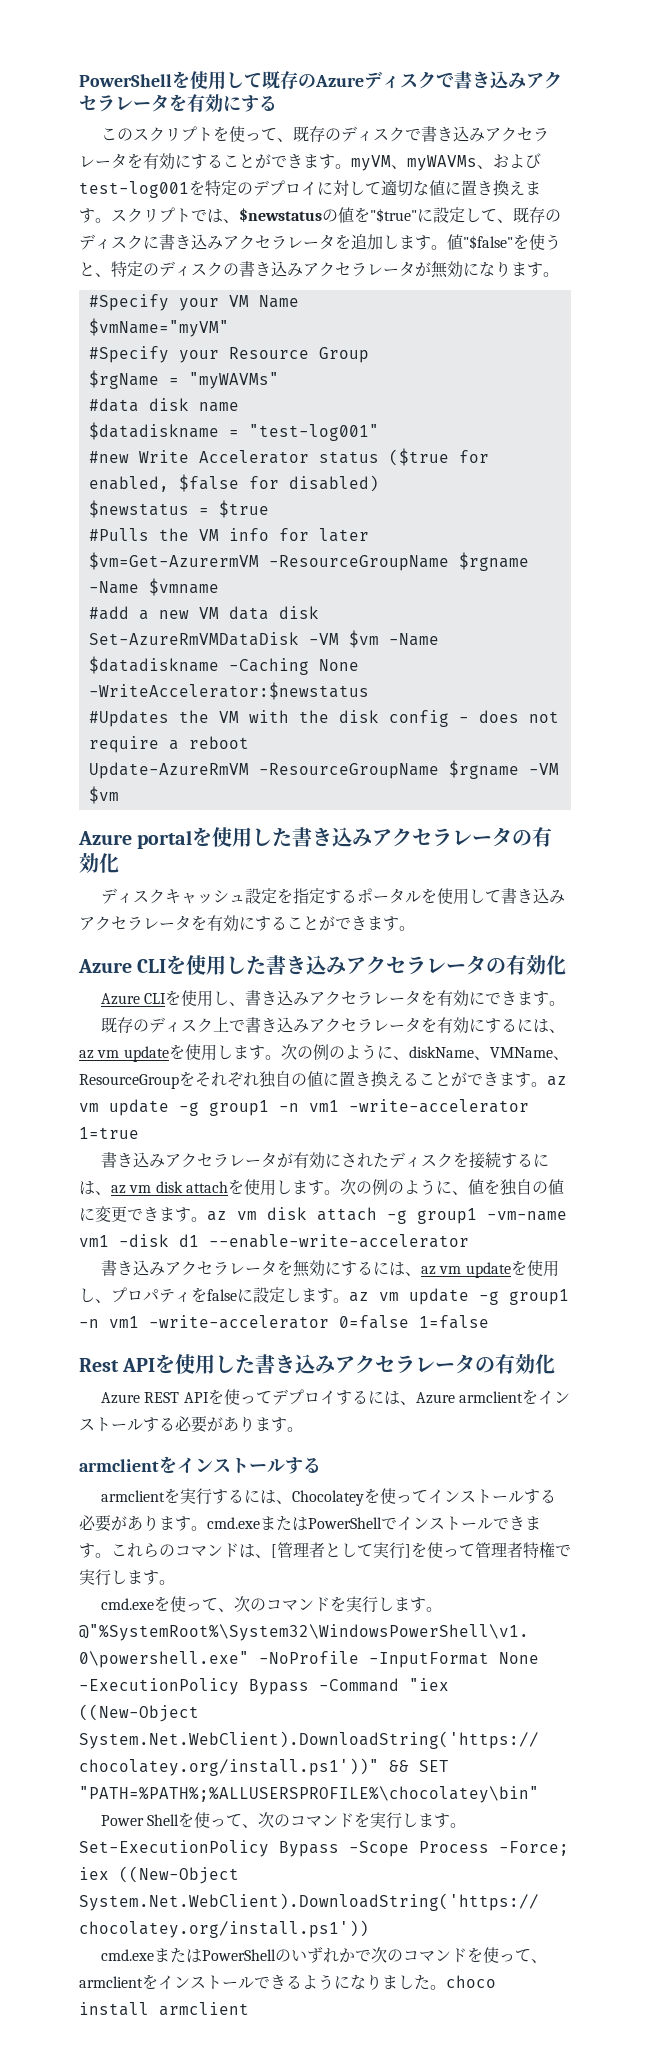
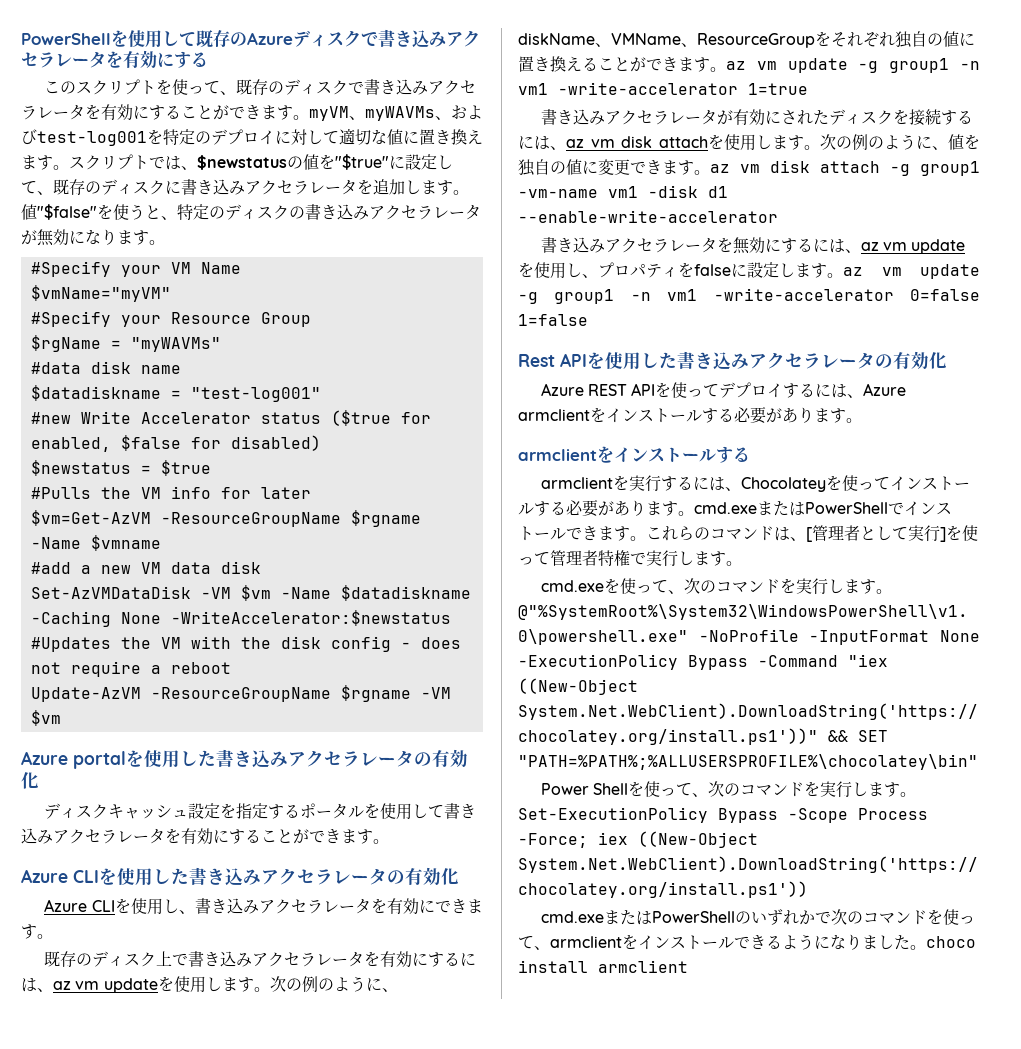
[88,552,259,570] $vm=Get-AzurermVM -> [30,510,151,526] $vm=Get-AzVM
[88,632,299,646] Set-AzureRmVMDataDisk -> [30,586,191,599] Set-AzVMDataDisk
[88,762,249,779] Update-AzureRmVM -> [30,687,141,702] Update-AzVM

